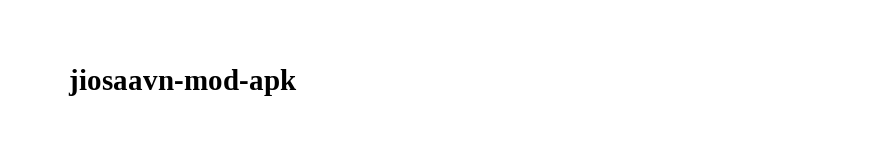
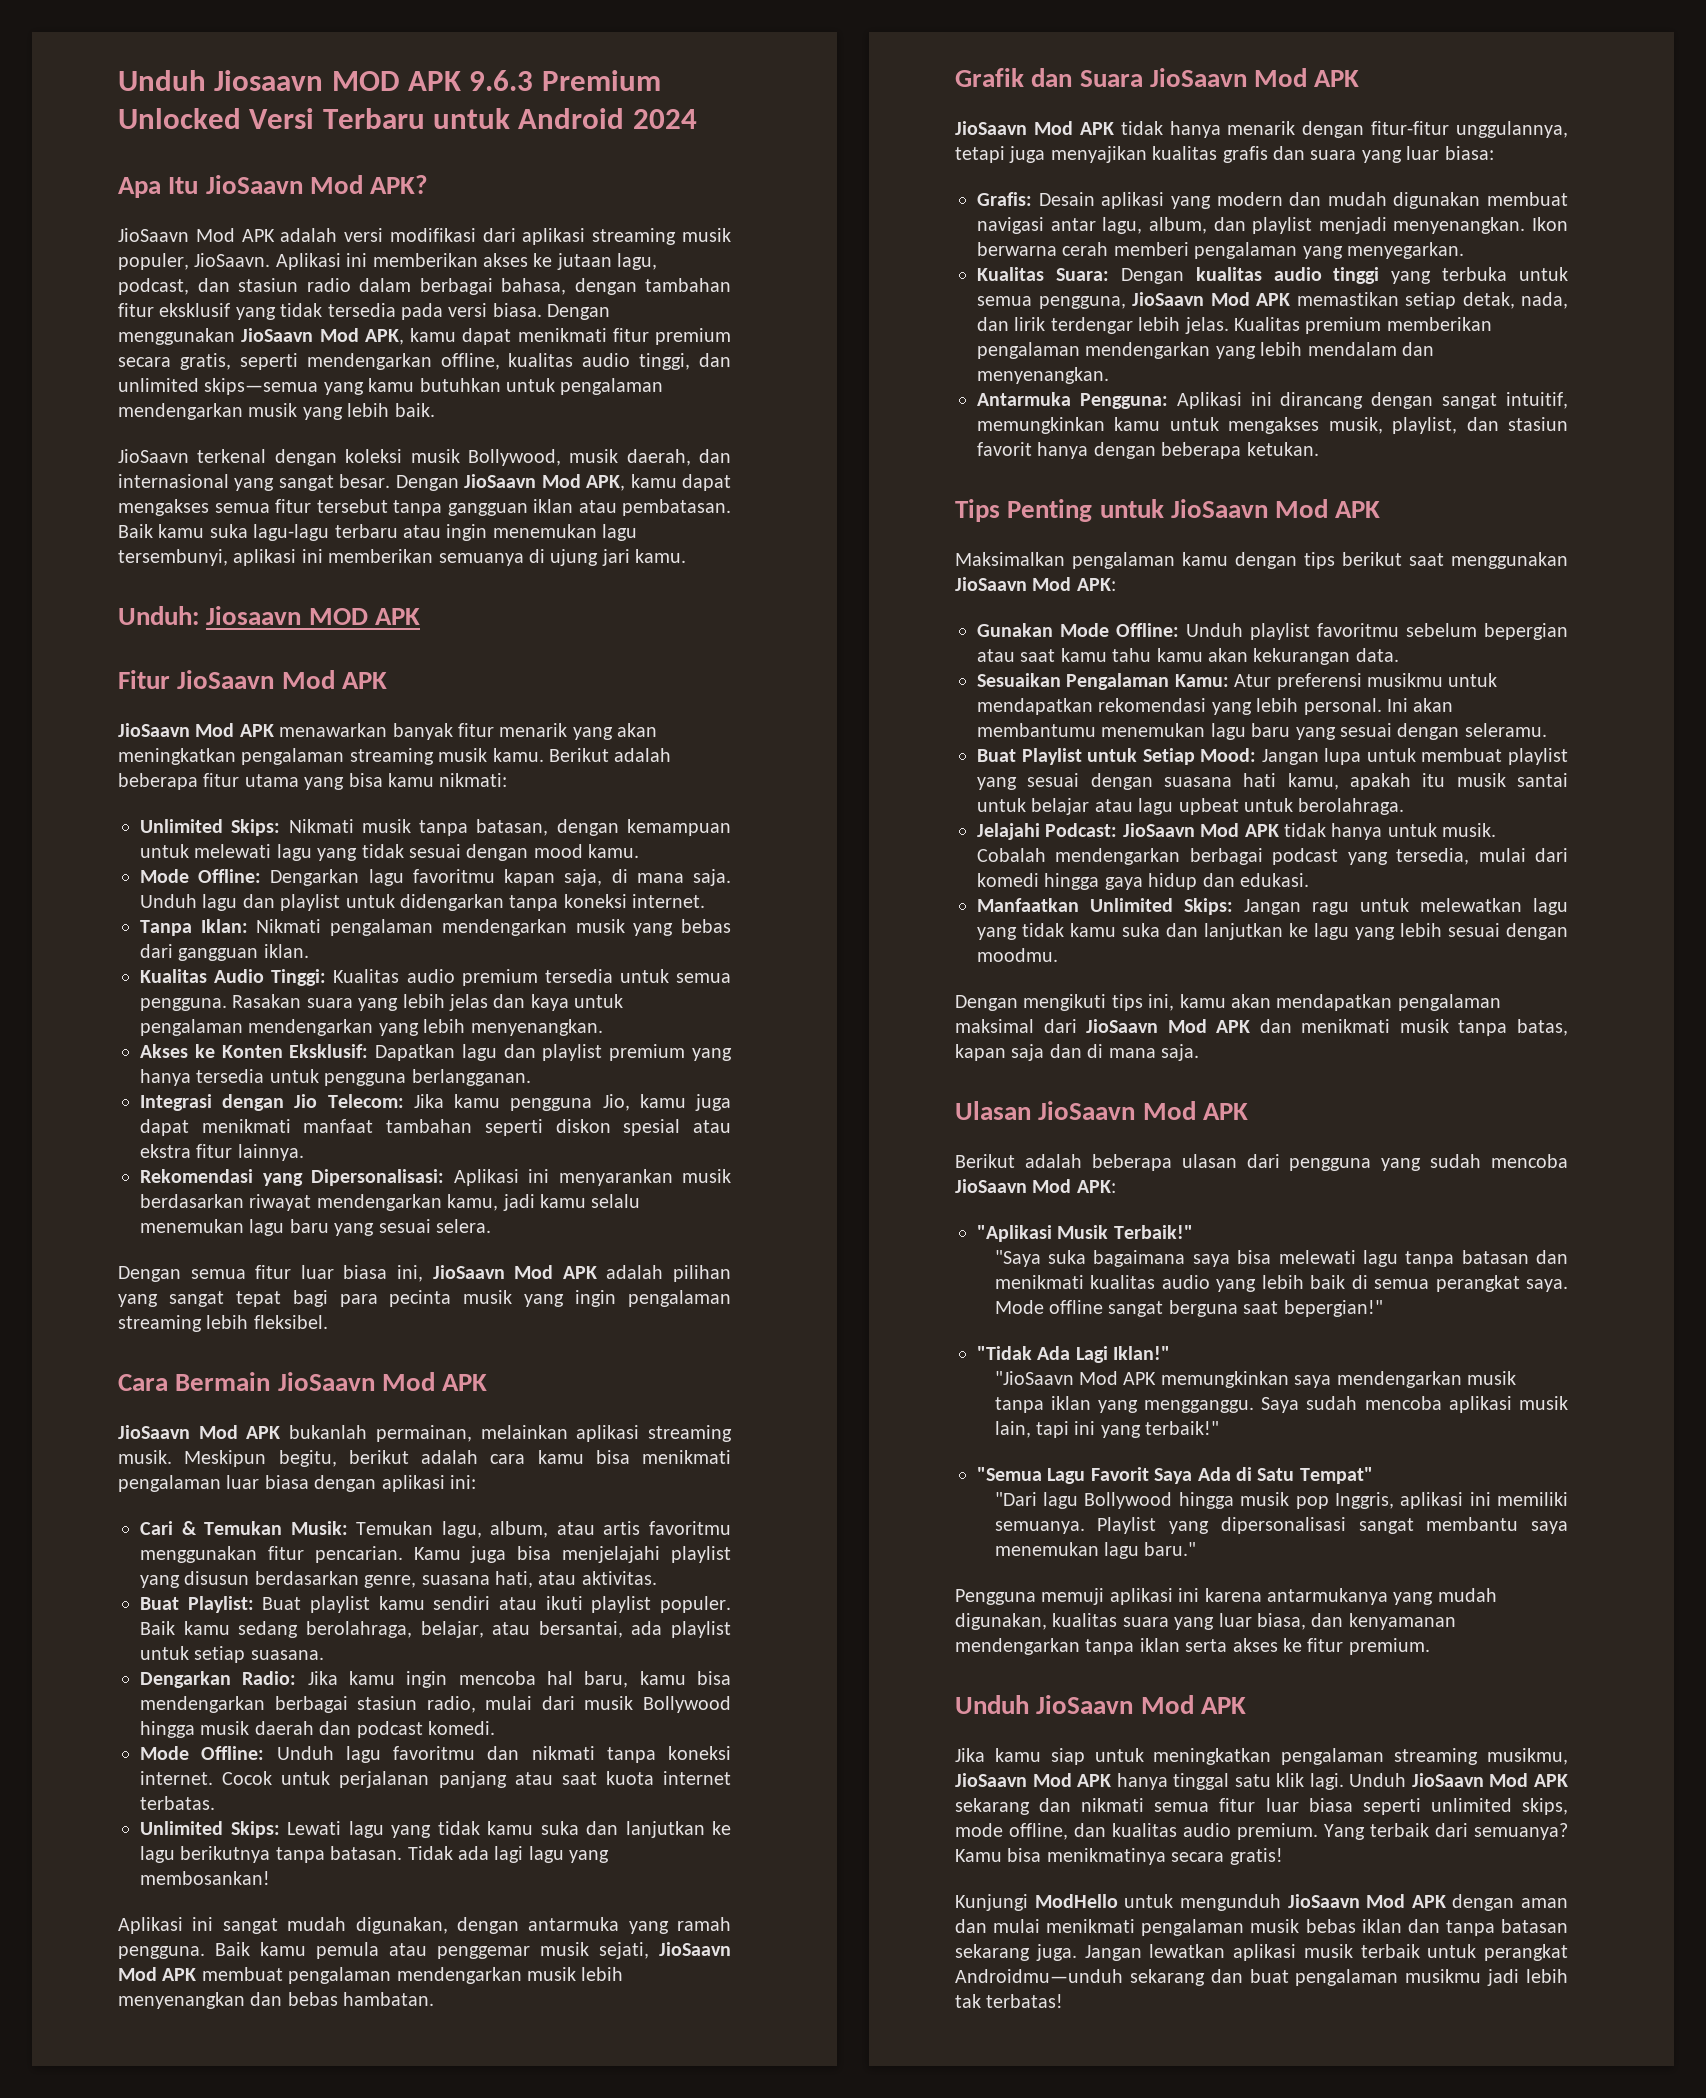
[68,69,297,96] jiosaavn-mod-apk -> [118,70,661,91] [118,108,697,129] [118,175,429,198] [118,228,731,245] [118,253,658,270] [118,278,731,295] [118,303,611,320] [118,328,731,345] [118,353,731,370] [118,378,664,395] [118,403,435,420] [118,449,731,466] [118,474,731,491] [118,499,731,516] [118,524,638,541] [118,549,687,566] [118,606,420,625] [118,670,387,689] [118,723,658,740] [118,748,672,765] [118,773,508,790] [140,819,731,836] [140,844,640,861] [140,869,731,886] [140,894,706,911] [140,919,731,936] [140,944,309,961] [140,969,731,986] [140,994,624,1011] [140,1019,603,1036] [140,1044,732,1061] [140,1069,531,1086] [140,1094,731,1111] [140,1119,731,1136] [140,1144,304,1161] [140,1169,731,1186] [140,1194,641,1211] [140,1219,491,1236] [118,1265,732,1282] [118,1290,732,1307] [118,1315,328,1332] [118,1372,488,1391] [118,1425,732,1442] [118,1450,731,1467] [118,1475,476,1492] [140,1521,731,1538] [140,1546,732,1563] [140,1571,657,1588] [140,1596,731,1613] [140,1621,731,1638] [140,1646,324,1663] [140,1671,731,1688] [140,1696,731,1713] [140,1721,495,1738] [140,1746,731,1763] [140,1771,731,1788] [140,1796,215,1810] [140,1821,731,1838] [140,1846,610,1863] [140,1871,270,1885] [118,1917,731,1934] [118,1942,731,1959] [118,1967,624,1984] [118,1992,435,2009] [955,68,1360,87] [955,121,1568,138] [955,146,1494,163] [977,192,1568,209] [977,217,1568,234] [977,242,1464,259] [977,267,1568,284] [977,292,1568,309] [977,317,1492,334] [977,342,1434,359] [977,367,1109,384] [977,392,1568,409] [977,417,1568,434] [977,442,1319,459] [955,499,1381,522] [955,552,1568,569] [955,577,1116,591] [977,623,1568,640] [977,648,1399,665] [977,673,1498,690] [977,698,1454,715] [977,723,1547,740] [977,748,1568,765] [977,773,1568,790] [977,798,1405,815] [977,823,1497,840] [977,848,1568,865] [977,873,1309,890] [977,898,1568,915] [977,923,1568,940] [977,948,1058,962] [955,994,1501,1011] [955,1019,1568,1036] [955,1044,1199,1061] [955,1101,1248,1120] [955,1154,1568,1171] [955,1179,1116,1193] [977,1225,1193,1242] [994,1250,1568,1267] [994,1275,1568,1292] [994,1300,1383,1317] [977,1346,1171,1363] [994,1371,1517,1388] [994,1396,1568,1413] [994,1421,1220,1438] [977,1467,1373,1484] [994,1492,1568,1509] [994,1517,1568,1534] [994,1542,1197,1559] [955,1588,1497,1605] [955,1613,1456,1630] [955,1638,1430,1655] [955,1695,1246,1714] [955,1748,1568,1765] [955,1773,1568,1790] [955,1798,1568,1815] [955,1823,1568,1840] [955,1848,1283,1865] [955,1894,1568,1911] [955,1919,1568,1936] [955,1944,1568,1961] [955,1969,1569,1986] [955,1994,1064,2008] Unduh Jiosaavn MOD APK 9.6.3 Premium Unlocked Versi Terbaru untuk Android 2024 // Apa Itu JioSaavn Mod APK? // JioSaavn Mod APK adalah versi modifikasi dari aplikasi streaming musik populer, JioSaavn. Aplikasi ini memberikan akses ke jutaan lagu, podcast, dan stasiun radio dalam berbagai bahasa, dengan tambahan fitur eksklusif yang tidak tersedia pada versi biasa. Dengan menggunakan JioSaavn Mod APK, kamu dapat menikmati fitur premium secara gratis, seperti mendengarkan offline, kualitas audio tinggi, dan unlimited skips—semua yang kamu butuhkan untuk pengalaman mendengarkan musik yang lebih baik. // JioSaavn terkenal dengan koleksi musik Bollywood, musik daerah, dan internasional yang sangat besar. Dengan JioSaavn Mod APK, kamu dapat mengakses semua fitur tersebut tanpa gangguan iklan atau pembatasan. Baik kamu suka lagu-lagu terbaru atau ingin menemukan lagu tersembunyi, aplikasi ini memberikan semuanya di ujung jari kamu. // Unduh: Jiosaavn MOD APK // Fitur JioSaavn Mod APK // JioSaavn Mod APK menawarkan banyak fitur menarik yang akan meningkatkan pengalaman streaming musik kamu. Berikut adalah beberapa fitur utama yang bisa kamu nikmati: // Unlimited Skips: Nikmati musik tanpa batasan, dengan kemampuan untuk melewati lagu yang tidak sesuai dengan mood kamu. // Mode Offline: Dengarkan lagu favoritmu kapan saja, di mana saja. Unduh lagu dan playlist untuk didengarkan tanpa koneksi internet. // Tanpa Iklan: Nikmati pengalaman mendengarkan musik yang bebas dari gangguan iklan. // Kualitas Audio Tinggi: Kualitas audio premium tersedia untuk semua pengguna. Rasakan suara yang lebih jelas dan kaya untuk pengalaman mendengarkan yang lebih menyenangkan. // Akses ke Konten Eksklusif: Dapatkan lagu dan playlist premium yang hanya tersedia untuk pengguna berlangganan. // Integrasi dengan Jio Telecom: Jika kamu pengguna Jio, kamu juga dapat menikmati manfaat tambahan seperti diskon spesial atau ekstra fitur lainnya. // Rekomendasi yang Dipersonalisasi: Aplikasi ini menyarankan musik berdasarkan riwayat mendengarkan kamu, jadi kamu selalu menemukan lagu baru yang sesuai selera. // Dengan semua fitur luar biasa ini, JioSaavn Mod APK adalah pilihan yang sangat tepat bagi para pecinta musik yang ingin pengalaman streaming lebih fleksibel. // Cara Bermain JioSaavn Mod APK // JioSaavn Mod APK bukanlah permainan, melainkan aplikasi streaming musik. Meskipun begitu, berikut adalah cara kamu bisa menikmati pengalaman luar biasa dengan aplikasi ini: // Cari & Temukan Musik: Temukan lagu, album, atau artis favoritmu menggunakan fitur pencarian. Kamu juga bisa menjelajahi playlist yang disusun berdasarkan genre, suasana hati, atau aktivitas. // Buat Playlist: Buat playlist kamu sendiri atau ikuti playlist populer. Baik kamu sedang berolahraga, belajar, atau bersantai, ada playlist untuk setiap suasana. // Dengarkan Radio: Jika kamu ingin mencoba hal baru, kamu bisa mendengarkan berbagai stasiun radio, mulai dari musik Bollywood hingga musik daerah dan podcast komedi. // Mode Offline: Unduh lagu favoritmu dan nikmati tanpa koneksi internet. Cocok untuk perjalanan panjang atau saat kuota internet terbatas. // Unlimited Skips: Lewati lagu yang tidak kamu suka dan lanjutkan ke lagu berikutnya tanpa batasan. Tidak ada lagi lagu yang membosankan! // Aplikasi ini sangat mudah digunakan, dengan antarmuka yang ramah pengguna. Baik kamu pemula atau penggemar musik sejati, JioSaavn Mod APK membuat pengalaman mendengarkan musik lebih menyenangkan dan bebas hambatan. // Grafik dan Suara JioSaavn Mod APK // JioSaavn Mod APK tidak hanya menarik dengan fitur-fitur unggulannya, tetapi juga menyajikan kualitas grafis dan suara yang luar biasa: // Grafis: Desain aplikasi yang modern dan mudah digunakan membuat navigasi antar lagu, album, dan playlist menjadi menyenangkan. Ikon berwarna cerah memberi pengalaman yang menyegarkan. // Kualitas Suara: Dengan kualitas audio tinggi yang terbuka untuk semua pengguna, JioSaavn Mod APK memastikan setiap detak, nada, dan lirik terdengar lebih jelas. Kualitas premium memberikan pengalaman mendengarkan yang lebih mendalam dan menyenangkan. // Antarmuka Pengguna: Aplikasi ini dirancang dengan sangat intuitif, memungkinkan kamu untuk mengakses musik, playlist, dan stasiun favorit hanya dengan beberapa ketukan. // Tips Penting untuk JioSaavn Mod APK // Maksimalkan pengalaman kamu dengan tips berikut saat menggunakan JioSaavn Mod APK: // Gunakan Mode Offline: Unduh playlist favoritmu sebelum bepergian atau saat kamu tahu kamu akan kekurangan data. // Sesuaikan Pengalaman Kamu: Atur preferensi musikmu untuk mendapatkan rekomendasi yang lebih personal. Ini akan membantumu menemukan lagu baru yang sesuai dengan seleramu. // Buat Playlist untuk Setiap Mood: Jangan lupa untuk membuat playlist yang sesuai dengan suasana hati kamu, apakah itu musik santai untuk belajar atau lagu upbeat untuk berolahraga. // Jelajahi Podcast: JioSaavn Mod APK tidak hanya untuk musik. Cobalah mendengarkan berbagai podcast yang tersedia, mulai dari komedi hingga gaya hidup dan edukasi. // Manfaatkan Unlimited Skips: Jangan ragu untuk melewatkan lagu yang tidak kamu suka dan lanjutkan ke lagu yang lebih sesuai dengan moodmu. // Dengan mengikuti tips ini, kamu akan mendapatkan pengalaman maksimal dari JioSaavn Mod APK dan menikmati musik tanpa batas, kapan saja dan di mana saja. // Ulasan JioSaavn Mod APK // Berikut adalah beberapa ulasan dari pengguna yang sudah mencoba JioSaavn Mod APK: // "Aplikasi Musik Terbaik!" // "Saya suka bagaimana saya bisa melewati lagu tanpa batasan dan menikmati kualitas audio yang lebih baik di semua perangkat saya. Mode offline sangat berguna saat bepergian!" // "Tidak Ada Lagi Iklan!" // "JioSaavn Mod APK memungkinkan saya mendengarkan musik tanpa iklan yang mengganggu. Saya sudah mencoba aplikasi musik lain, tapi ini yang terbaik!" // "Semua Lagu Favorit Saya Ada di Satu Tempat" // "Dari lagu Bollywood hingga musik pop Inggris, aplikasi ini memiliki semuanya. Playlist yang dipersonalisasi sangat membantu saya menemukan lagu baru." // Pengguna memuji aplikasi ini karena antarmukanya yang mudah digunakan, kualitas suara yang luar biasa, dan kenyamanan mendengarkan tanpa iklan serta akses ke fitur premium. // Unduh JioSaavn Mod APK // Jika kamu siap untuk meningkatkan pengalaman streaming musikmu, JioSaavn Mod APK hanya tinggal satu klik lagi. Unduh JioSaavn Mod APK sekarang dan nikmati semua fitur luar biasa seperti unlimited skips, mode offline, dan kualitas audio premium. Yang terbaik dari semuanya? Kamu bisa menikmatinya secara gratis! // Kunjungi ModHello untuk mengunduh JioSaavn Mod APK dengan aman dan mulai menikmati pengalaman musik bebas iklan dan tanpa batasan sekarang juga. Jangan lewatkan aplikasi musik terbaik untuk perangkat Androidmu—unduh sekarang dan buat pengalaman musikmu jadi lebih tak terbatas!

